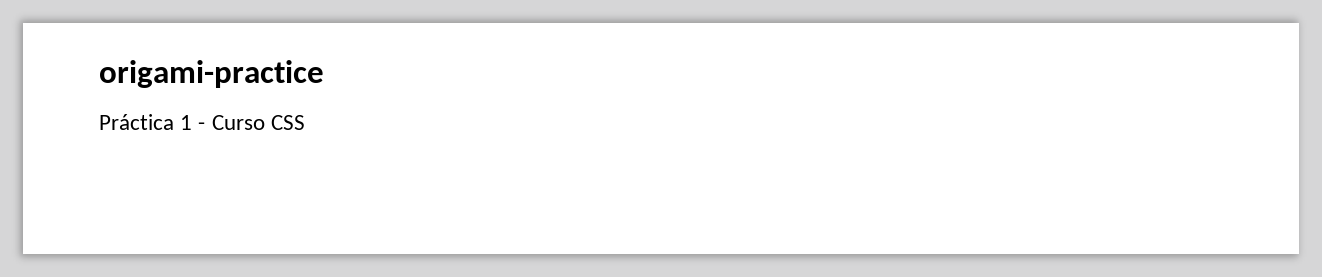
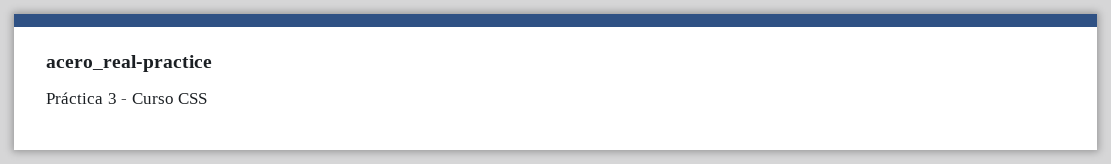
[99,60,324,88] origami-practice -> [46,55,212,72] acero_real-practice
[180,115,193,130] 1 -> [107,93,117,104] 3

